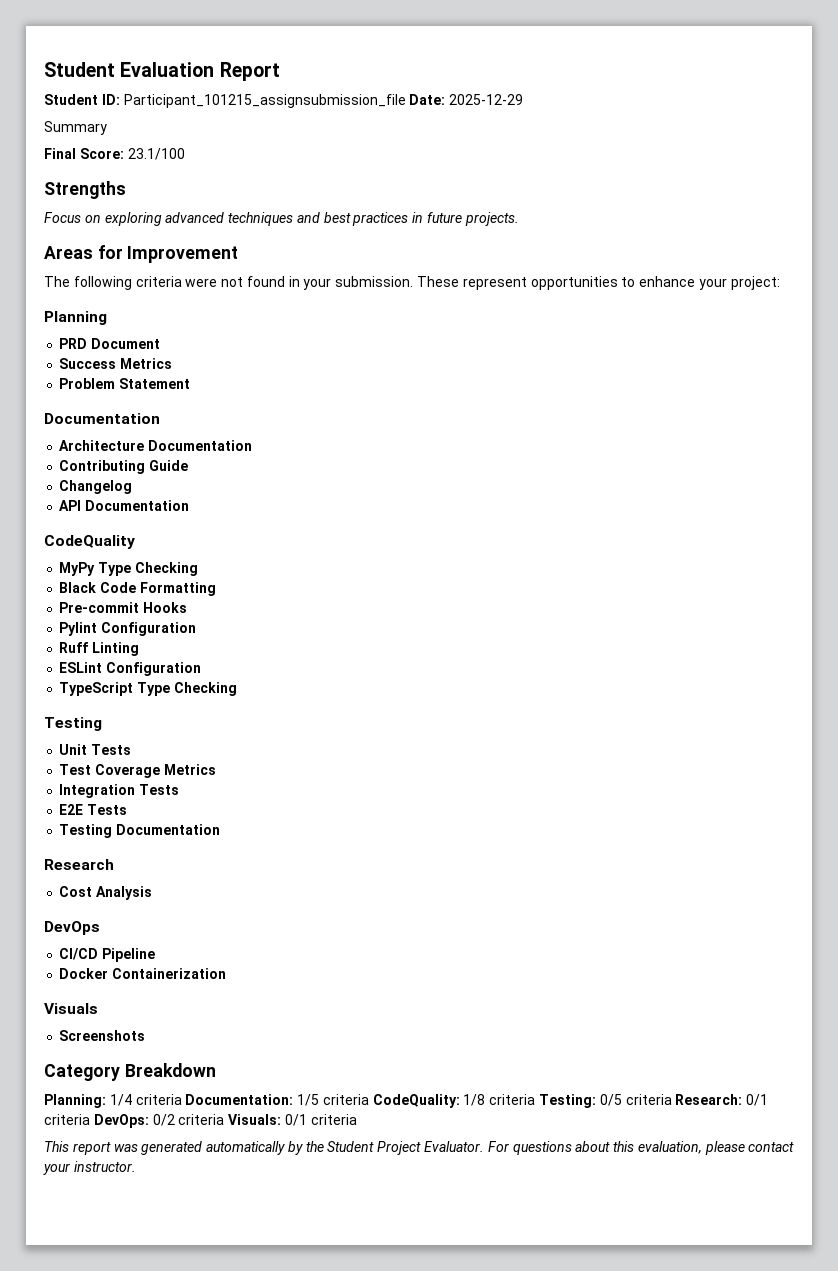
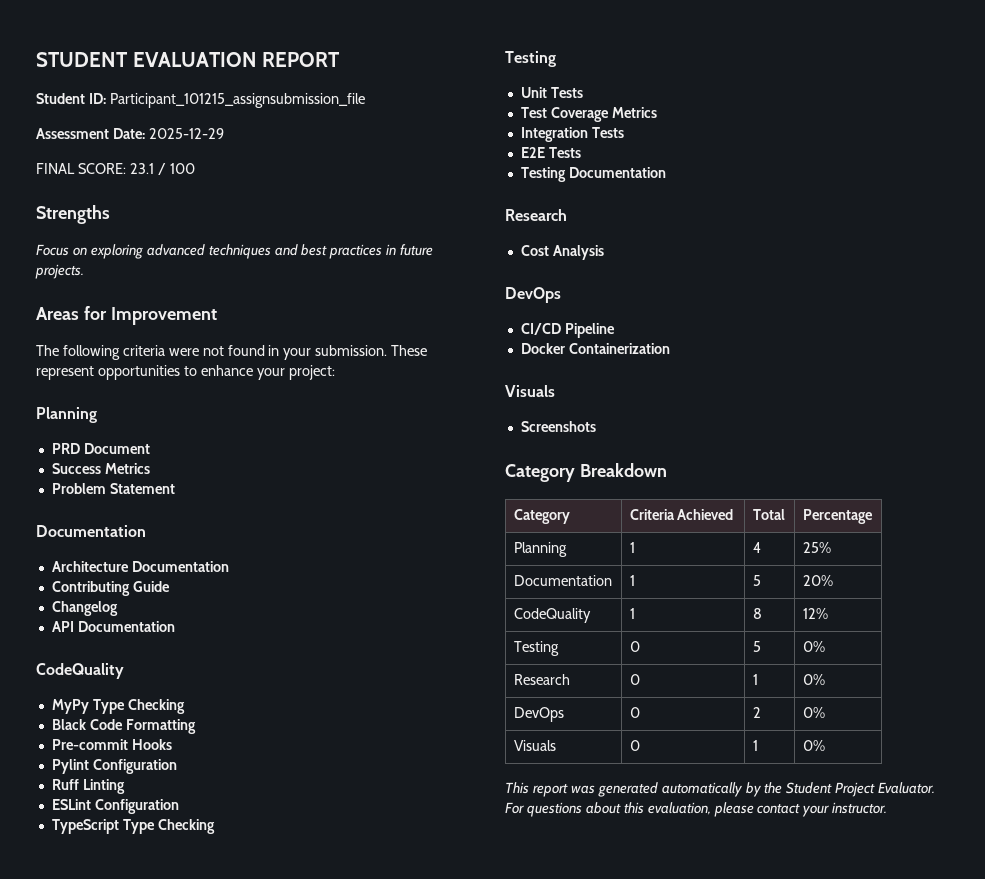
[44,62,280,81] Student Evaluation Report -> [36,52,341,67] STUDENT EVALUATION REPORT
(406, 101) none -> [36,128,109,139] // Assessment
[44,121,107,135] [44,148,185,160] Summary // Final Score: 23.1/100 -> [36,163,195,175] FINAL SCORE: 23.1 / 100
[44,1094,769,1108] [44,1114,357,1128] // Planning: 1/4 criteria Documentation: 1/5 criteria CodeQuality: 1/8 criteria Testing: 0/5 criteria Research: 0/1 criteria DevOps: 0/2 criteria Visuals: 0/1 criteria -> [513,509,570,524] [629,509,734,520] [752,509,785,520] [802,509,873,524] [513,542,567,557] [629,542,635,553] [752,542,761,553] [802,542,831,553] [513,575,612,586] [629,575,635,586] [752,575,761,586] [802,575,833,586] [513,608,591,623] [629,608,635,619] [752,608,762,619] [802,608,828,619] [513,641,559,656] [629,641,640,652] [752,641,761,652] [802,641,825,652] [513,674,570,685] [629,674,640,685] [752,674,758,685] [802,674,825,685] [513,707,564,722] [629,707,640,718] [752,707,761,718] [802,707,825,718] [513,740,556,751] [629,740,640,751] [752,740,758,751] [802,740,825,751] // Category | Criteria Achieved | Total | Percentage // Planning | 1 | 4 | 25% // Documentation | 1 | 5 | 20% // CodeQuality | 1 | 8 | 12% // Testing | 0 | 5 | 0% // Research | 0 | 1 | 0% // DevOps | 0 | 2 | 0% // Visuals | 0 | 1 | 0%

